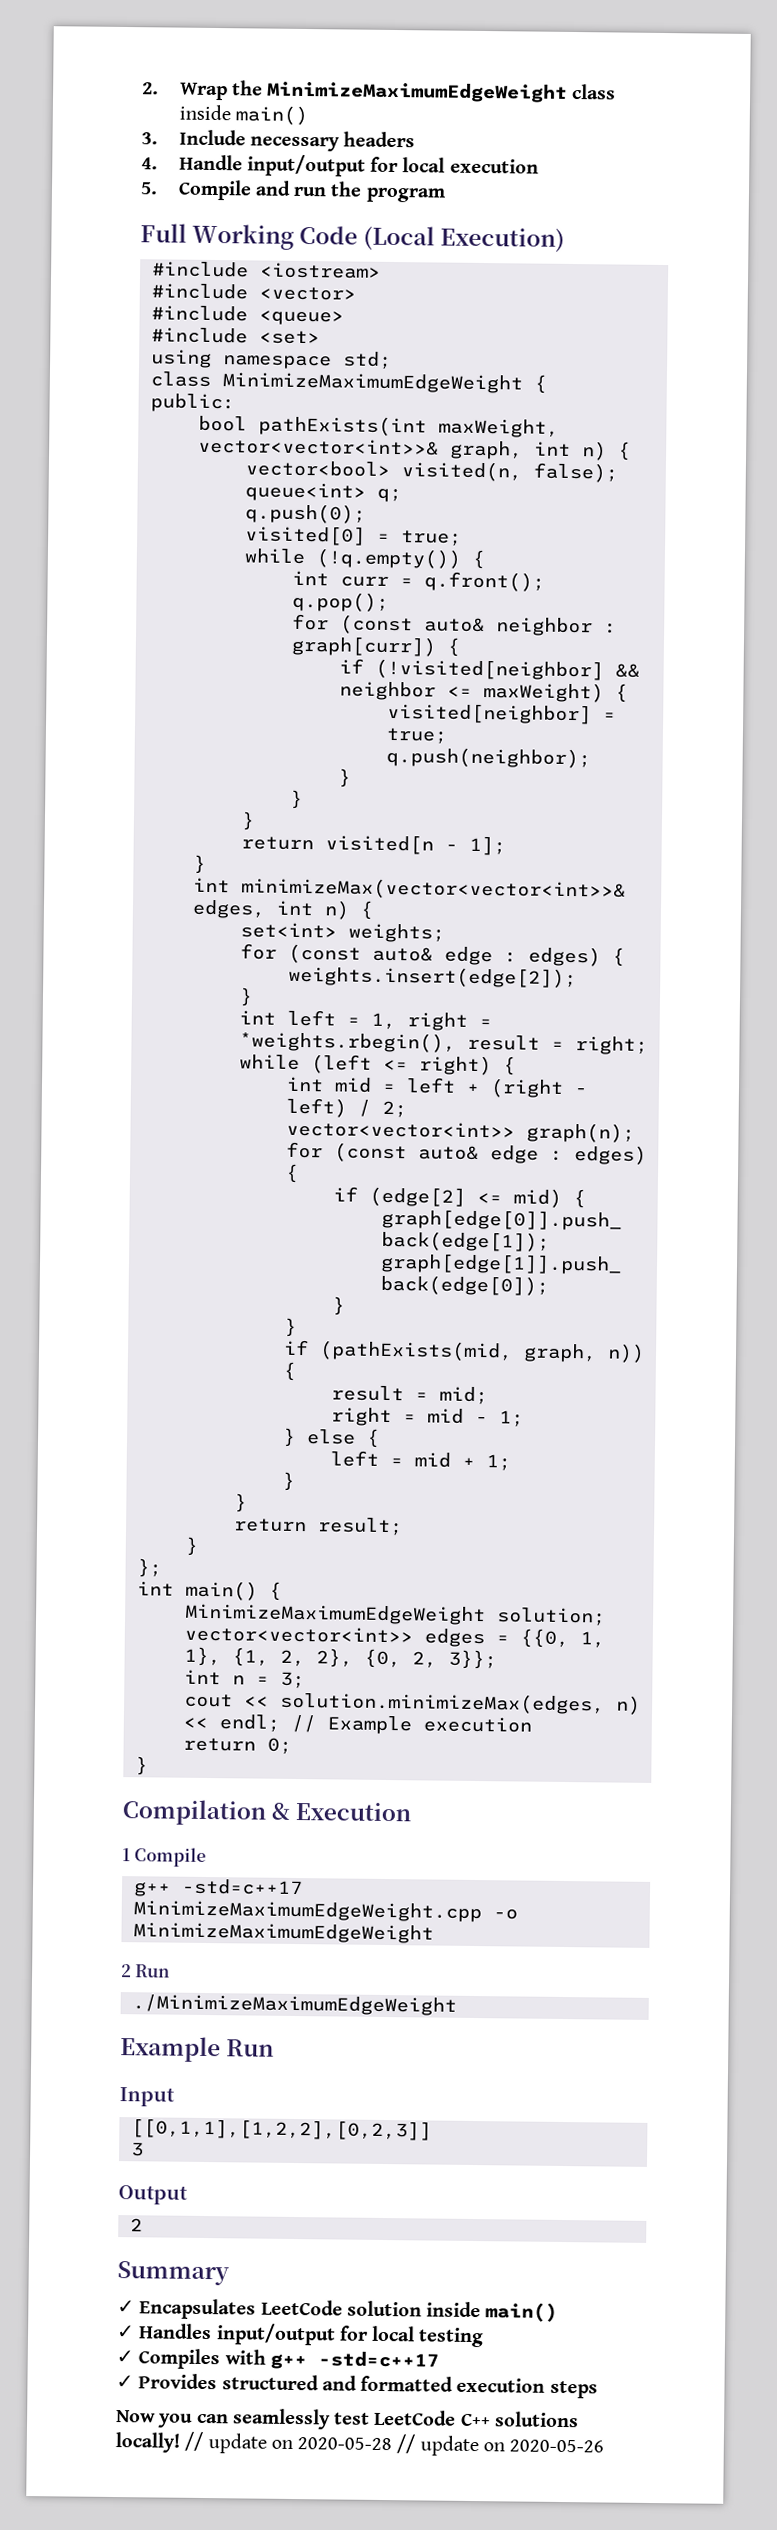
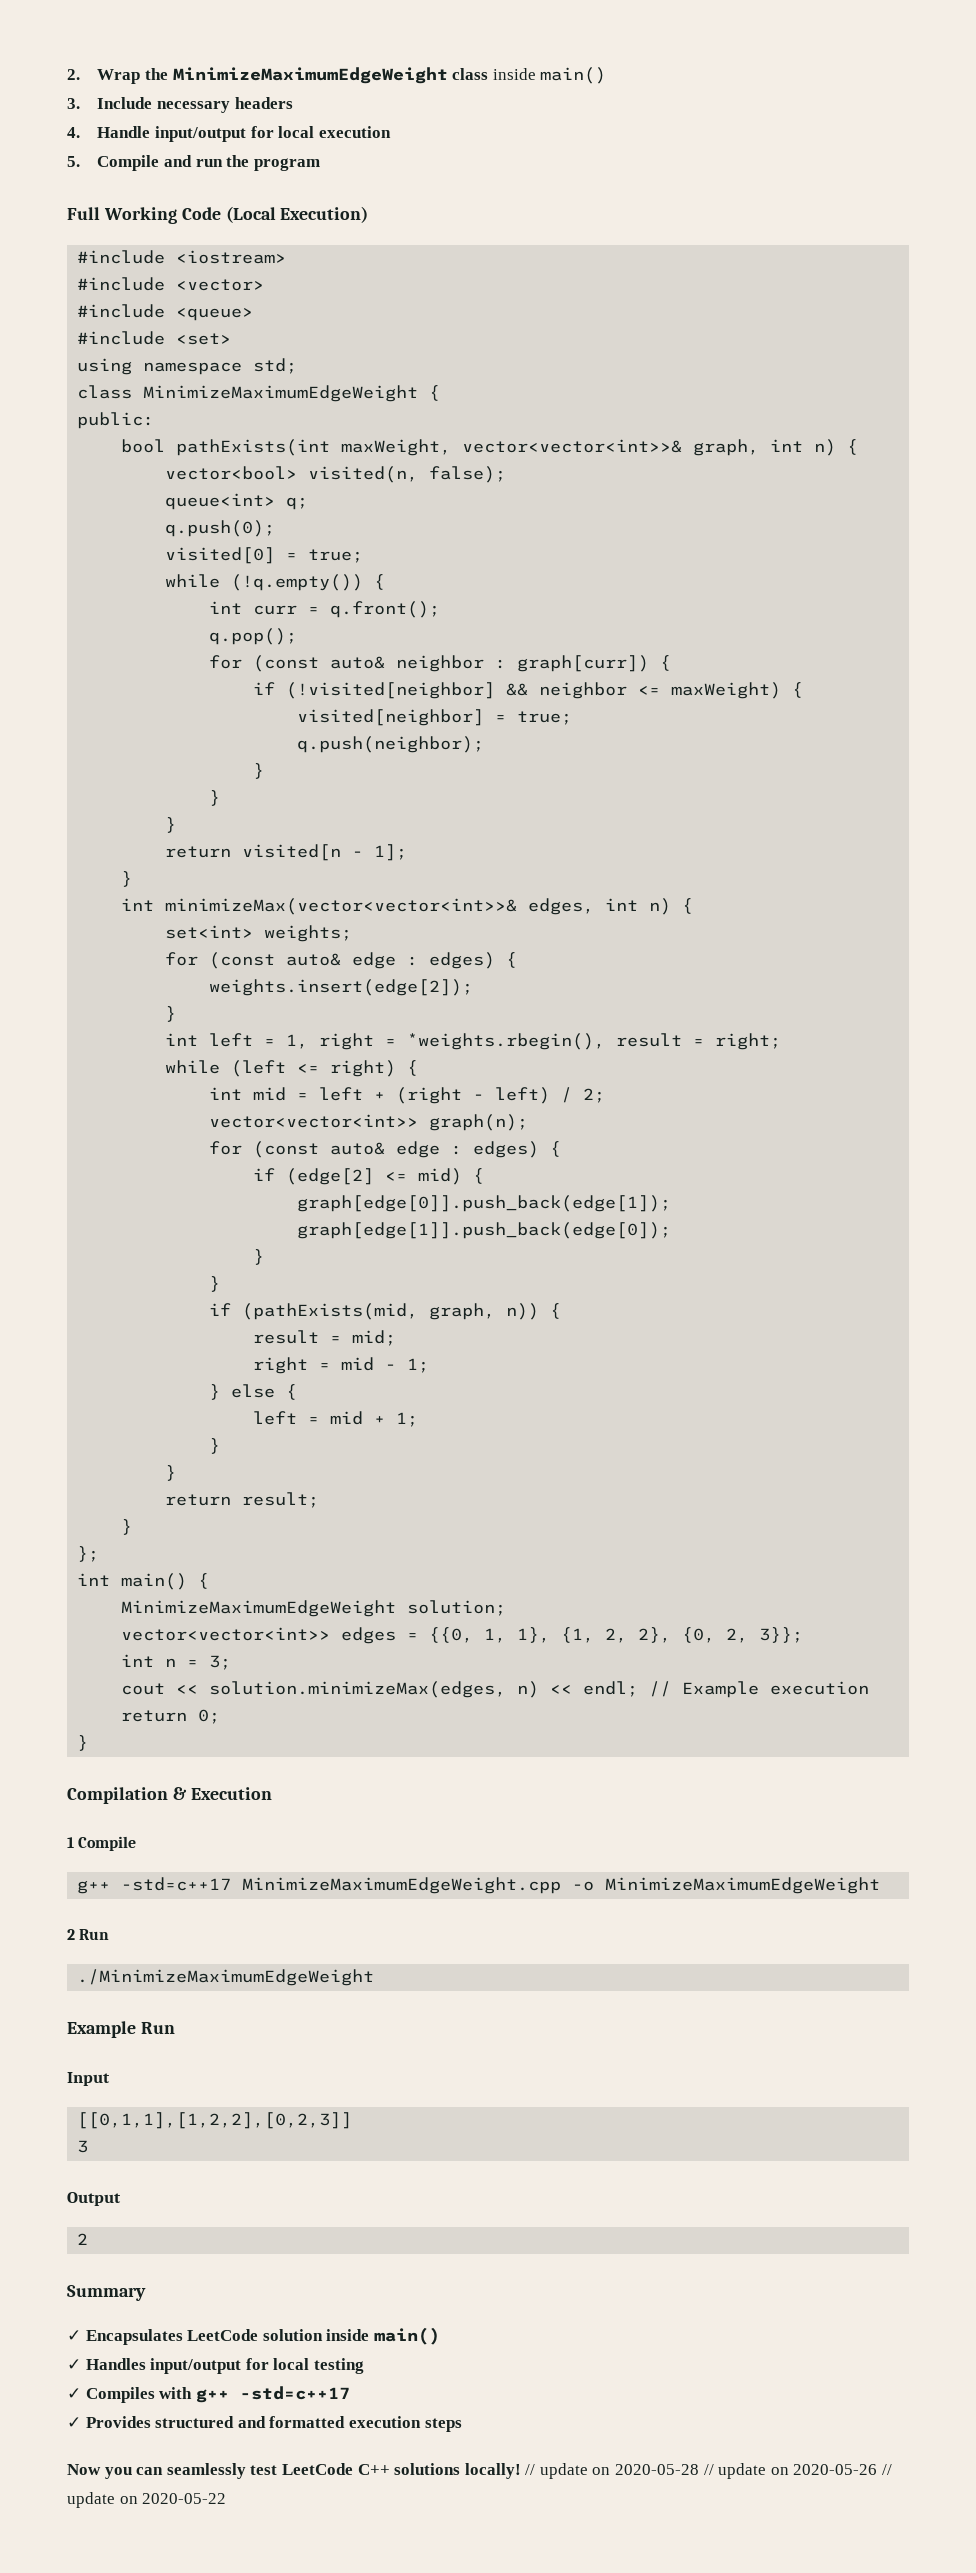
(605, 2446) none -> [882,2464,893,2475] [67,2492,227,2508] // update on 2020-05-22

